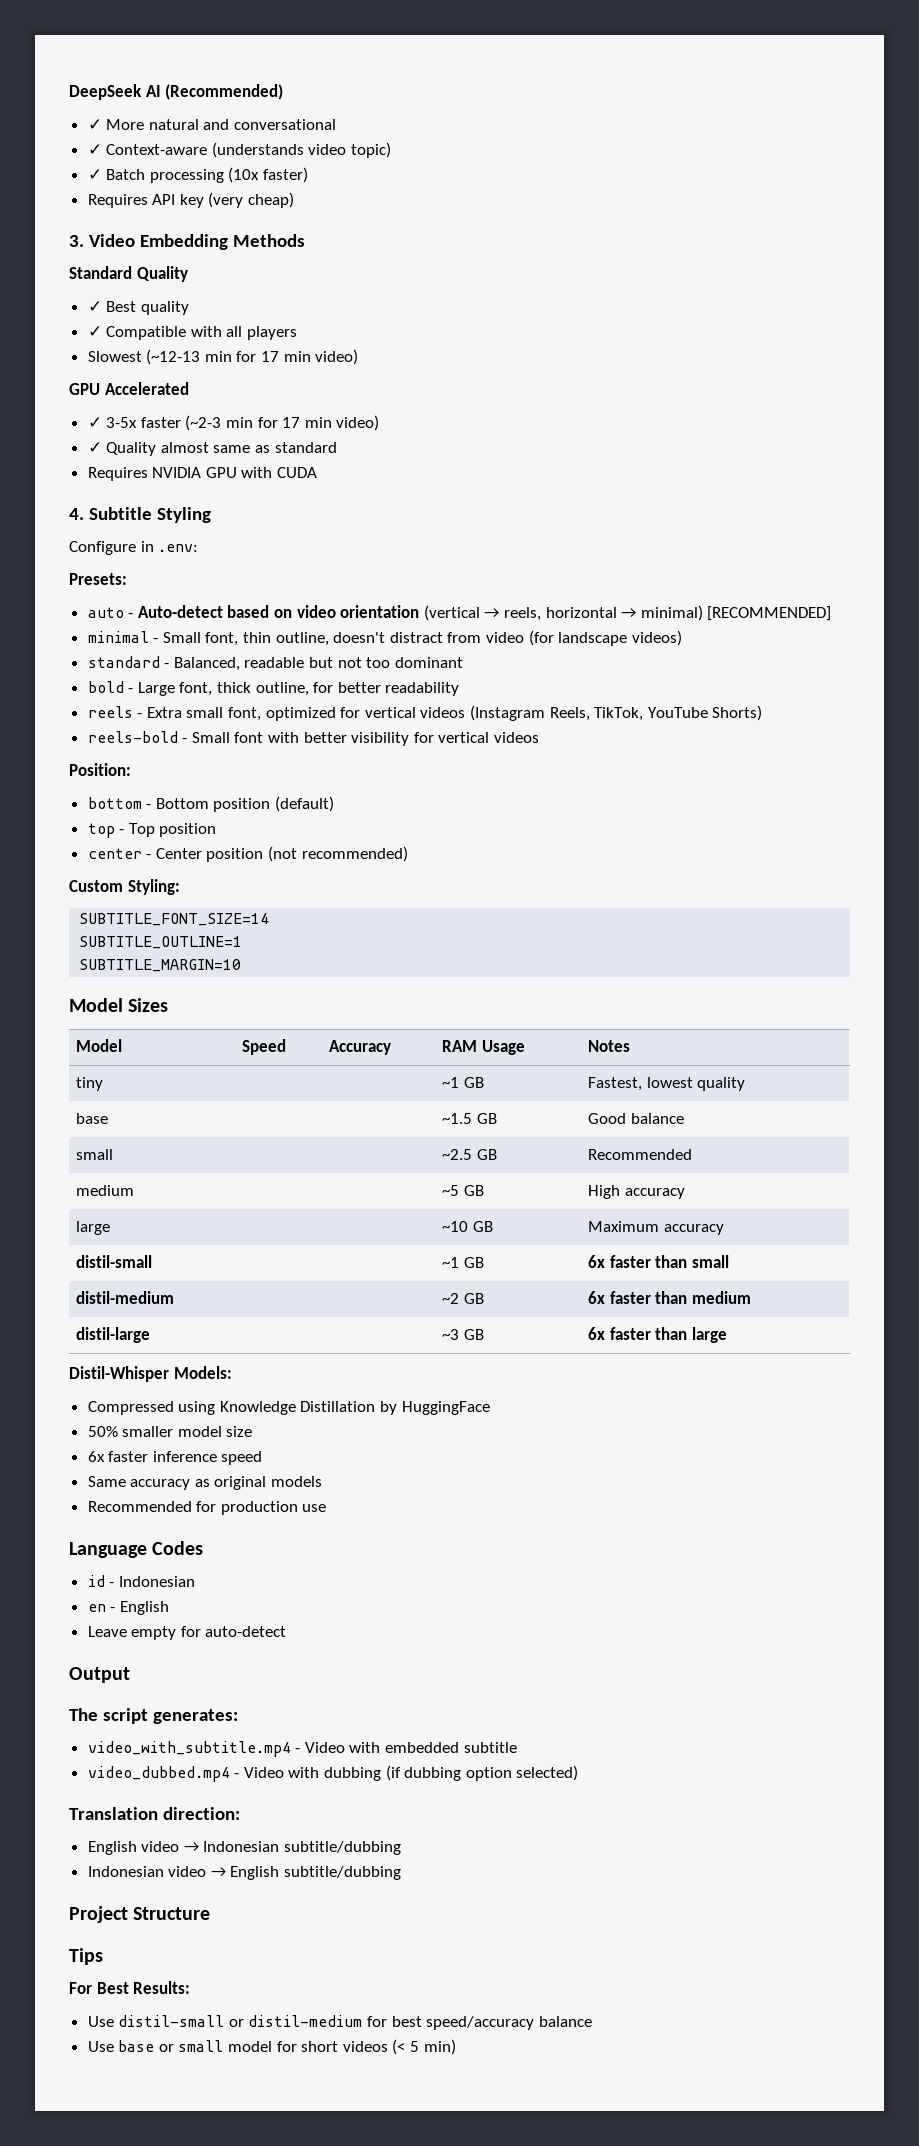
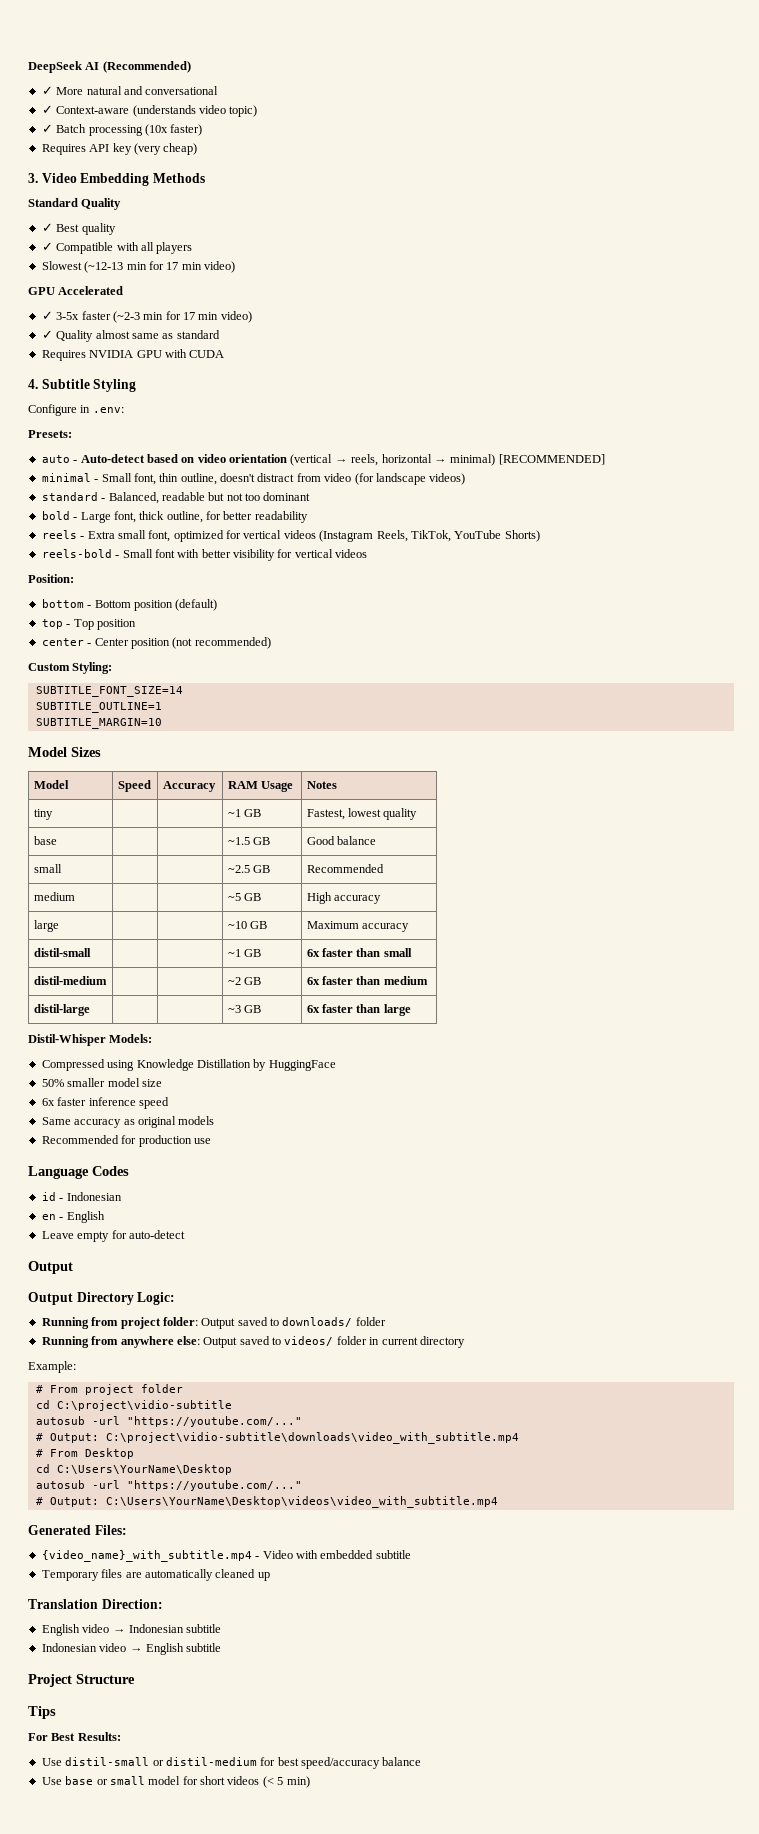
[69,1708,238,1724] [87,1741,291,1757] The script generates: // video_with_subtitle.mp4 -> [28,1292,176,1305] [41,1317,386,1329] [41,1336,465,1348] [28,1361,76,1373] [35,1384,183,1395] [35,1400,232,1411] [35,1416,302,1427] [35,1432,519,1444] [35,1448,134,1459] [35,1464,232,1475] [35,1480,302,1491] [35,1496,498,1508] [28,1525,127,1535] [41,1550,252,1562] Output Directory Logic: // Running from project folder: Output saved to downloads/ folder // Running from anywhere else: Output saved to videos/ folder in current directory // Example: // # From project folder // cd C:\project\vidio-subtitle // autosub -url "https://youtube.com/..." // # Output: C:\project\vidio-subtitle\downloads\video_with_subtitle.mp4 // # From Desktop // cd C:\Users\YourName\Desktop // autosub -url "https://youtube.com/..." // # Output: C:\Users\YourName\Desktop\videos\video_with_subtitle.mp4 // Generated Files: // {video_name}_with_subtitle.mp4
[87,1765,579,1782] video_dubbed.mp4 - Video with dubbing (if dubbing option selected) -> [41,1569,270,1581] Temporary files are automatically cleaned up
[162,1807,240,1820] direction: -> [101,1599,163,1609] Direction:
[284,1841,402,1855] subtitle/dubbing -> [186,1624,222,1633] subtitle
[284,1866,402,1880] subtitle/dubbing -> [186,1643,222,1652] subtitle

